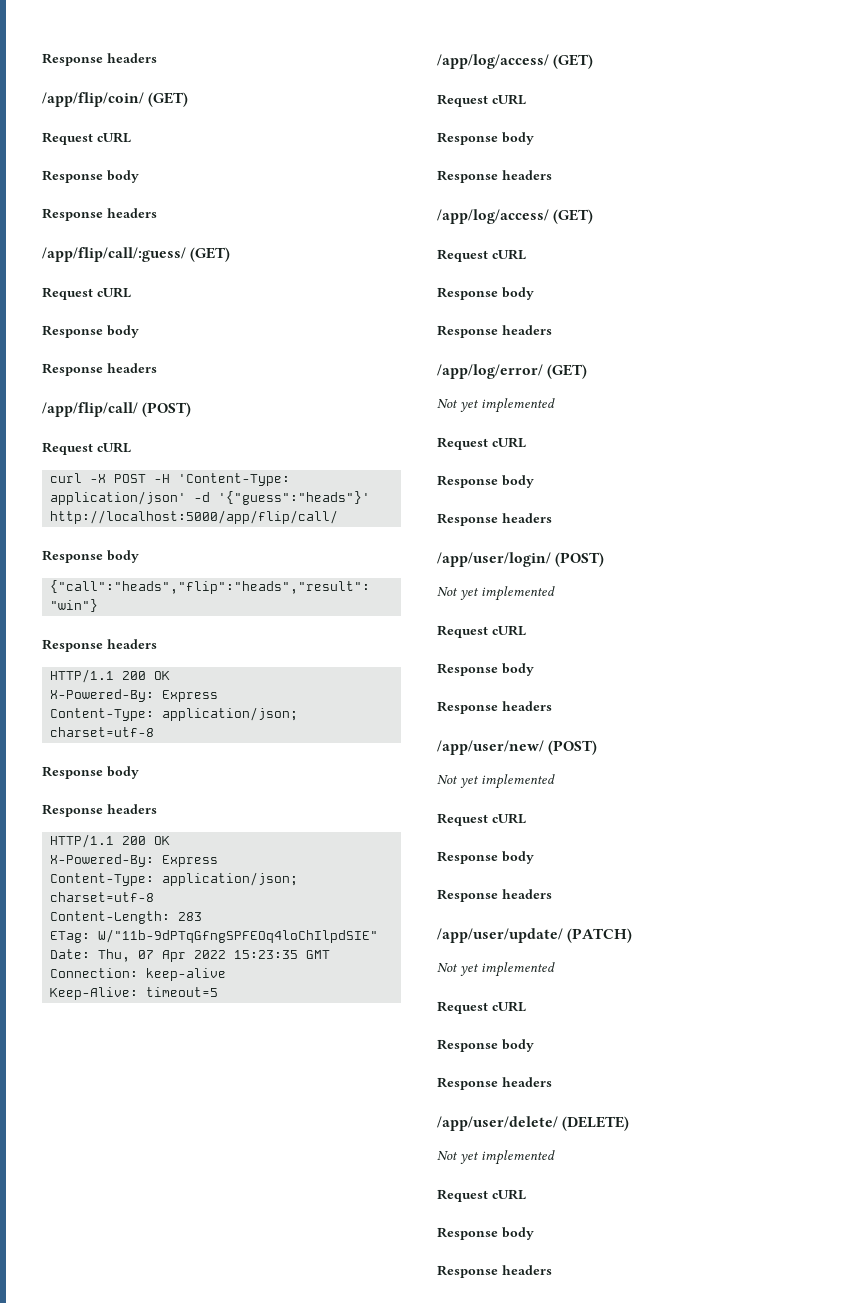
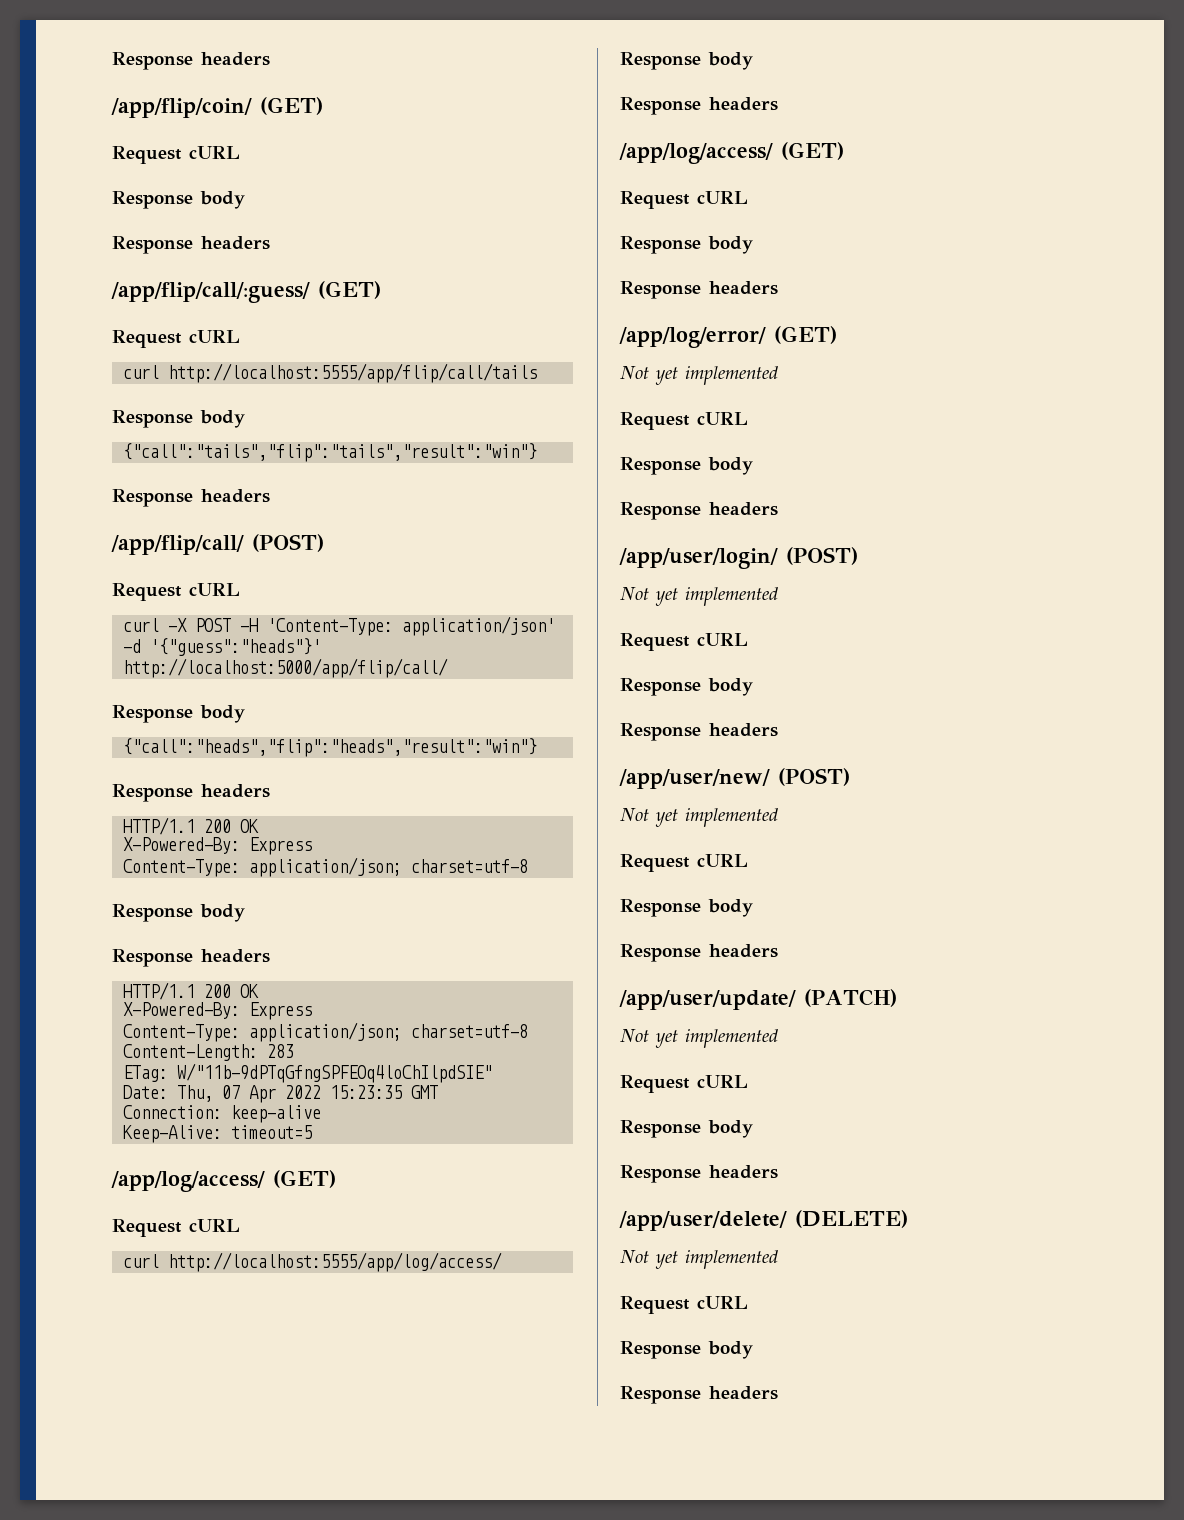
[42,325,139,338] // Response body -> [123,363,538,383] [112,410,245,428] [123,443,538,462] // curl http://localhost:5555/app/flip/call/tails // Response body // {"call":"tails","flip":"tails","result":"win"}
(526, 99) none -> [123,1252,503,1272] // curl http://localhost:5555/app/log/access/

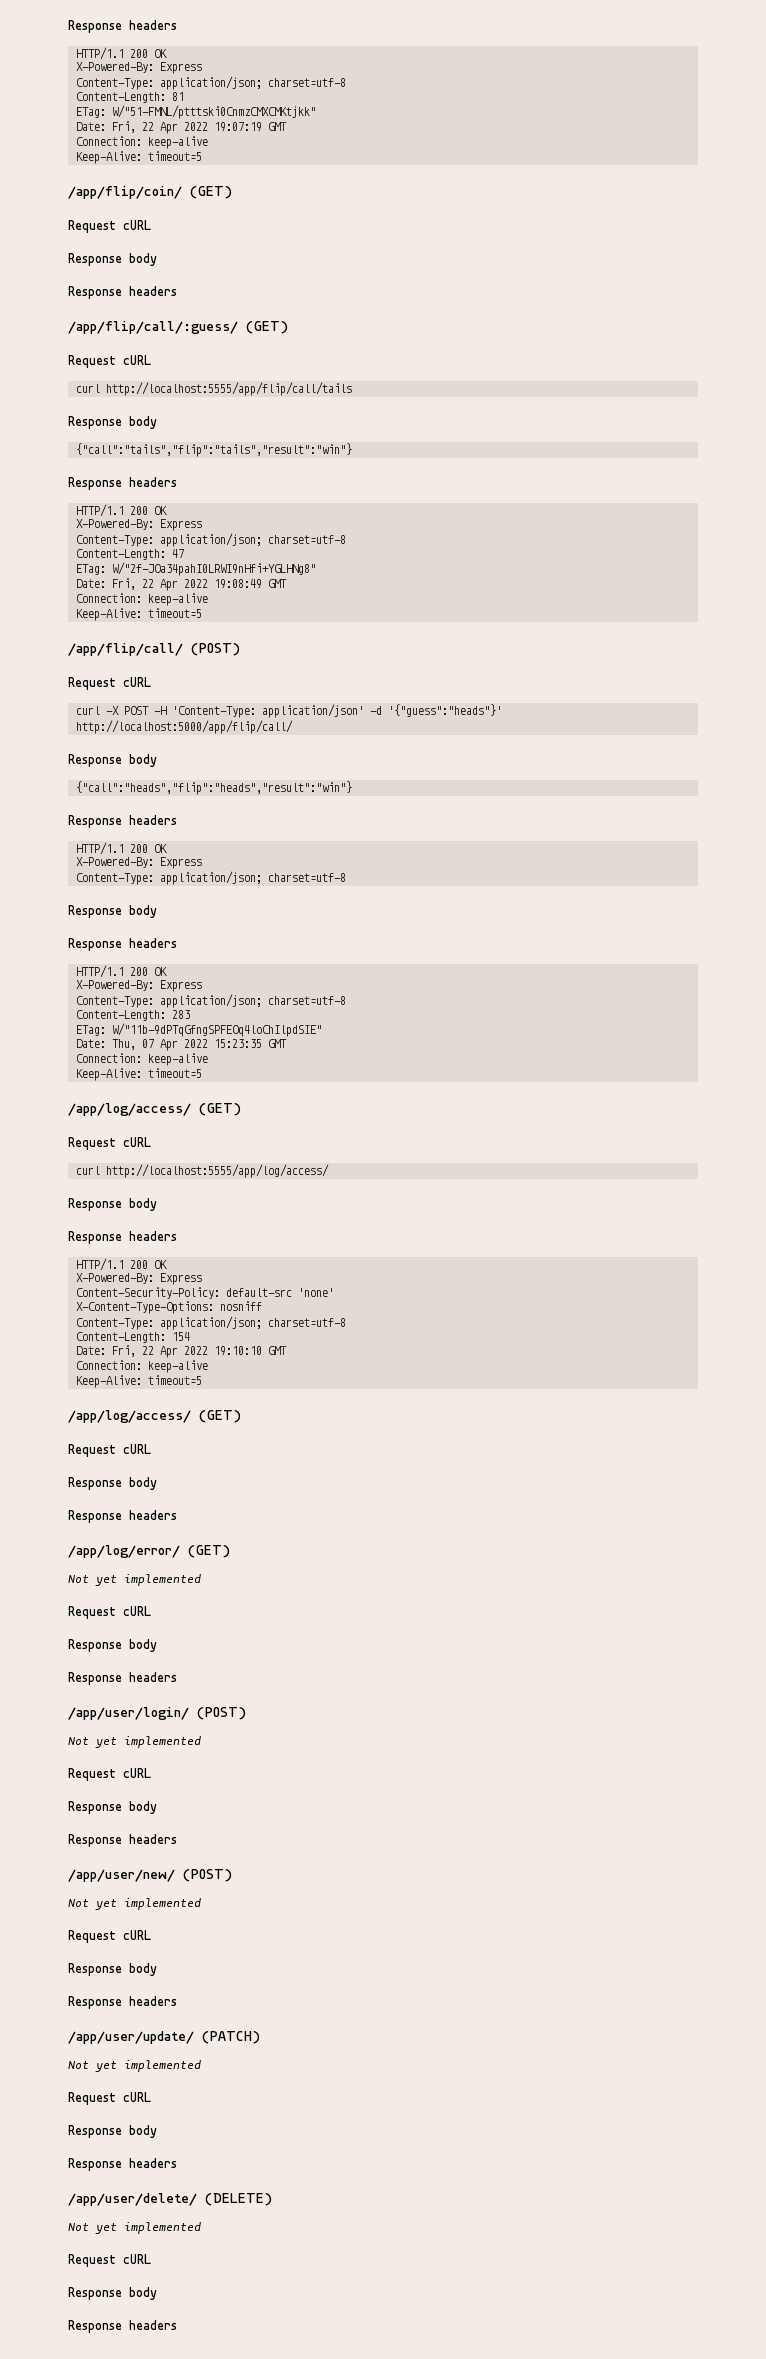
[112,52,270,70] Response headers -> [68,20,177,33] [75,47,167,60] [75,62,202,74] [75,76,346,90] [75,92,184,103] [75,105,316,119] [75,121,287,134] [75,136,208,149] [75,151,202,164] Response headers // HTTP/1.1 200 OK // X-Powered-By: Express // Content-Type: application/json; charset=utf-8 // Content-Length: 81 // ETag: W/"51-FMNL/ptttski0CnmzCMXCMKtjkk" // Date: Fri, 22 Apr 2022 19:07:19 GMT // Connection: keep-alive // Keep-Alive: timeout=5
(270, 496) none -> [75,504,167,517] [75,519,202,531] [75,533,346,547] [75,549,184,560] [75,562,316,576] [75,578,287,591] [75,593,208,606] [75,608,202,621] // HTTP/1.1 200 OK // X-Powered-By: Express // Content-Type: application/json; charset=utf-8 // Content-Length: 47 // ETag: W/"2f-JOa34pahI0LRWI9nHfi+YGLHNg8" // Date: Fri, 22 Apr 2022 19:08:49 GMT // Connection: keep-alive // Keep-Alive: timeout=5
(778, 104) none -> [75,1258,167,1271] [75,1273,202,1285] [75,1287,334,1299] [75,1301,262,1314] [75,1316,346,1330] [75,1332,190,1343] [75,1345,287,1358] [75,1360,208,1373] [75,1375,202,1388] // HTTP/1.1 200 OK // X-Powered-By: Express // Content-Security-Policy: default-src 'none' // X-Content-Type-Options: nosniff // Content-Type: application/json; charset=utf-8 // Content-Length: 154 // Date: Fri, 22 Apr 2022 19:10:10 GMT // Connection: keep-alive // Keep-Alive: timeout=5

